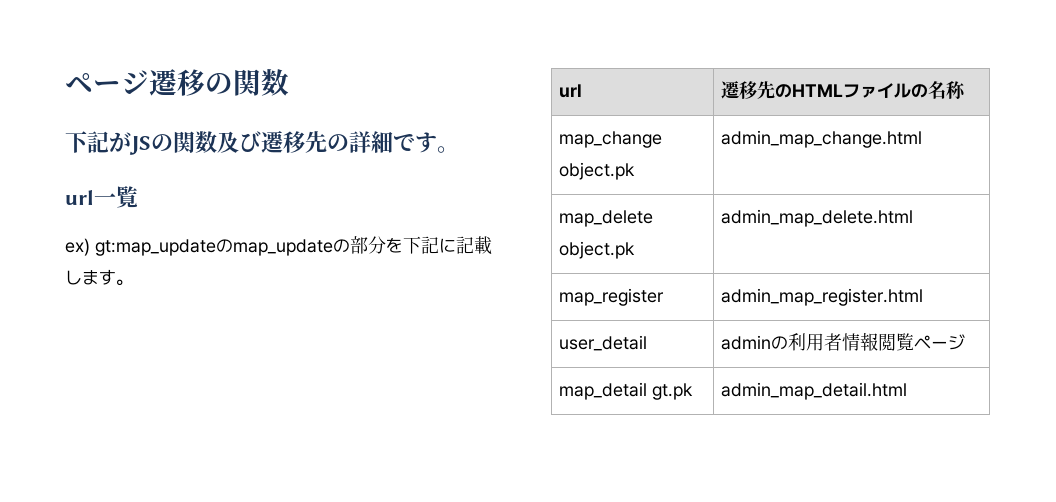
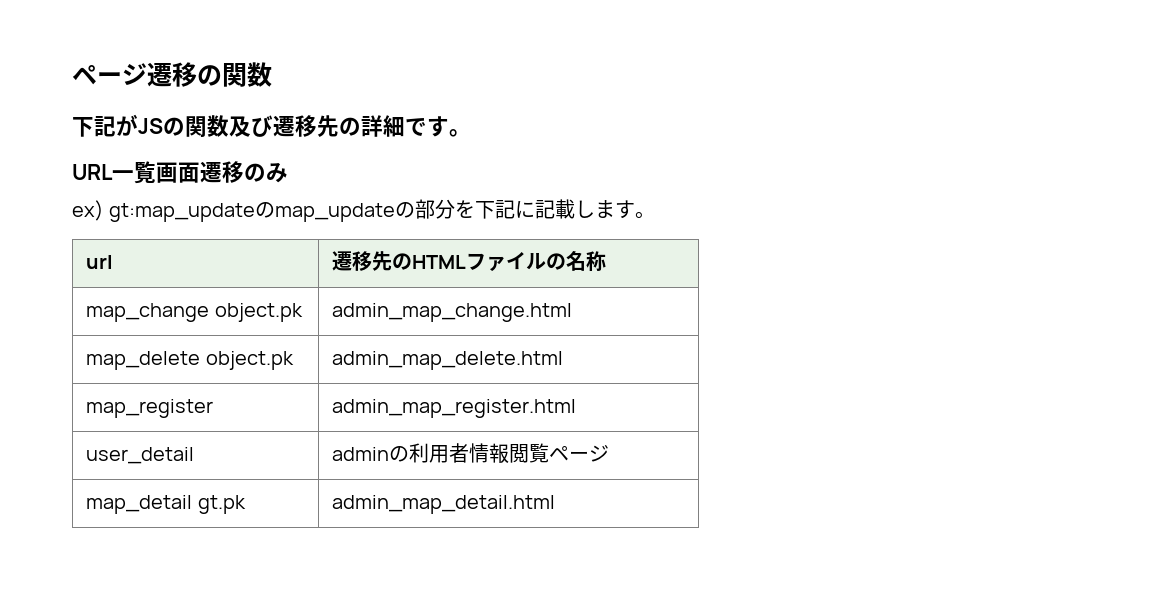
[65,190,94,205] url -> [72,164,113,180] URL
(138, 197) none -> [156,161,288,183] 画面遷移のみ

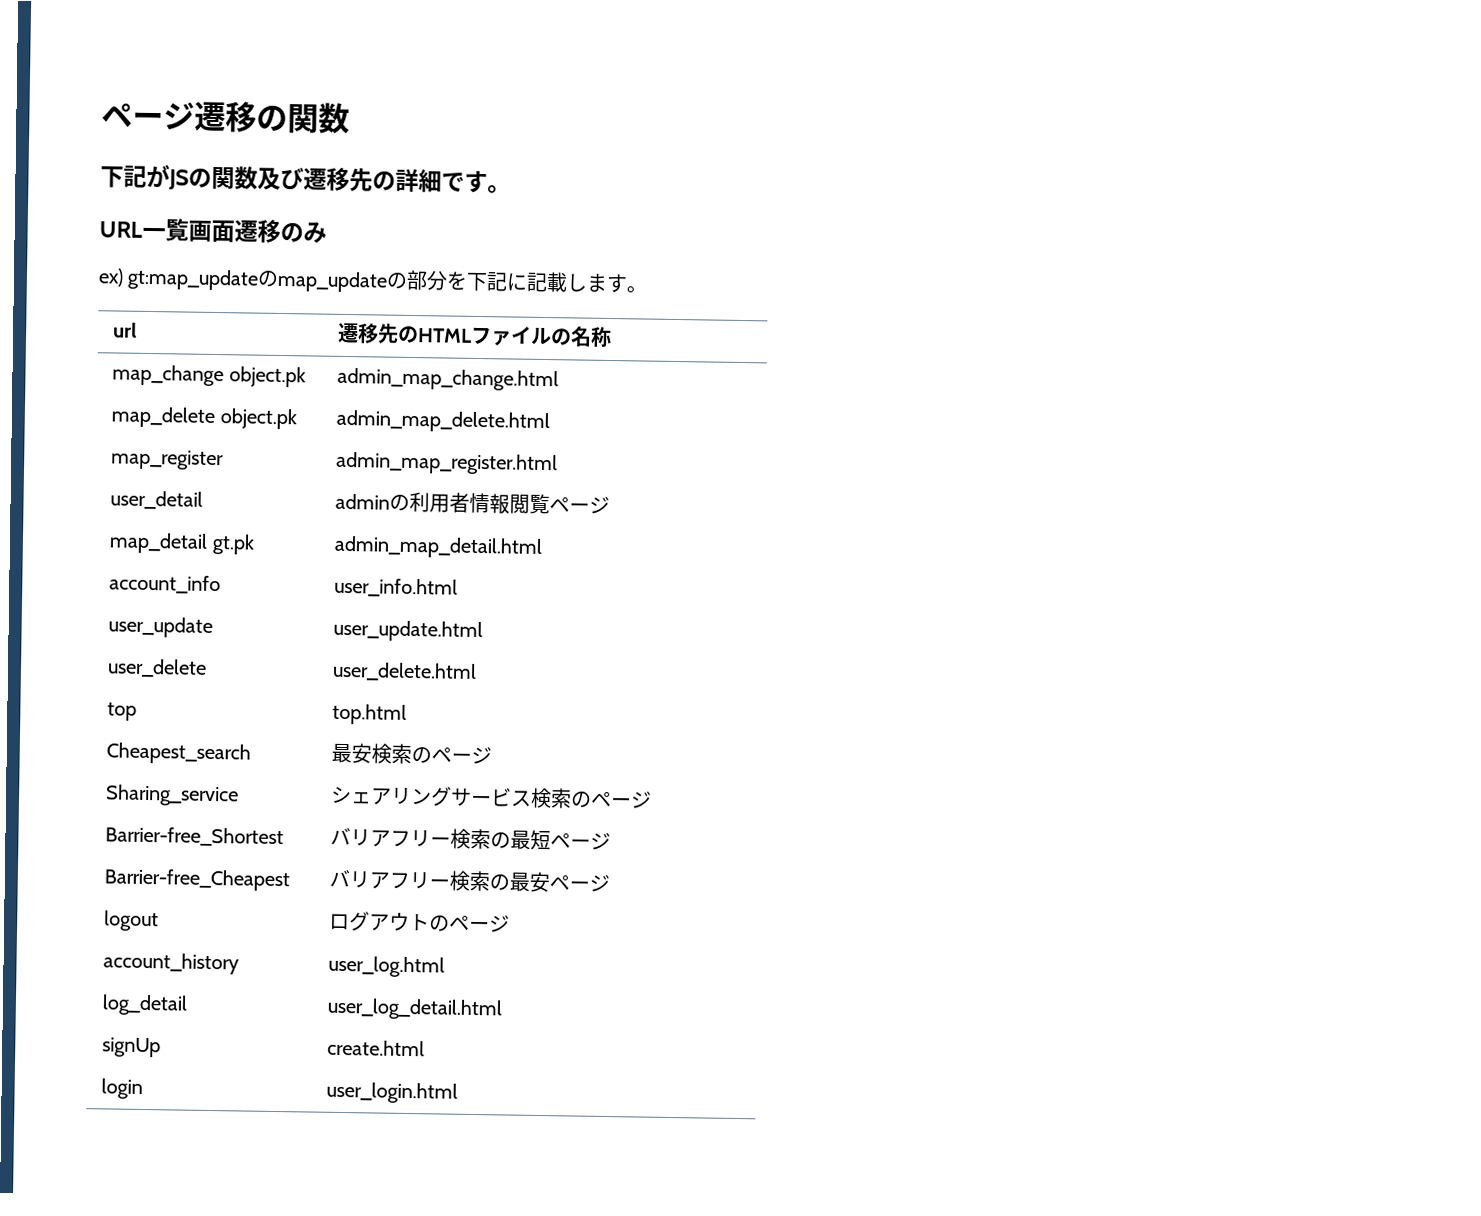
(556, 504) none -> [109,574,222,595] [334,577,459,598] [108,616,214,639] [333,619,484,643] [107,658,208,678] [332,661,478,683] [107,702,138,721] [332,703,408,725] [106,742,252,765] [331,743,493,765] [105,784,240,807] [330,786,653,809] [105,826,285,848] [330,827,612,851] [104,868,291,892] [329,869,611,893] [104,910,160,932] [329,911,511,933] [103,952,240,975] [328,955,446,978] [102,994,189,1016] [327,997,504,1021] [102,1037,162,1058] [327,1039,426,1057] [101,1078,144,1099] [326,1081,459,1104] // account_info | user_info.html // user_update | user_update.html // user_delete | user_delete.html // top | top.html // Cheapest_search | 最安検索のページ // Sharing_service | シェアリングサービス検索のページ // Barrier-free_Shortest | バリアフリー検索の最短ページ // Barrier-free_Cheapest | バリアフリー検索の最安ページ // logout | ログアウトのページ // account_history | user_log.html // log_detail | user_log_detail.html // signUp | create.html // login | user_login.html

